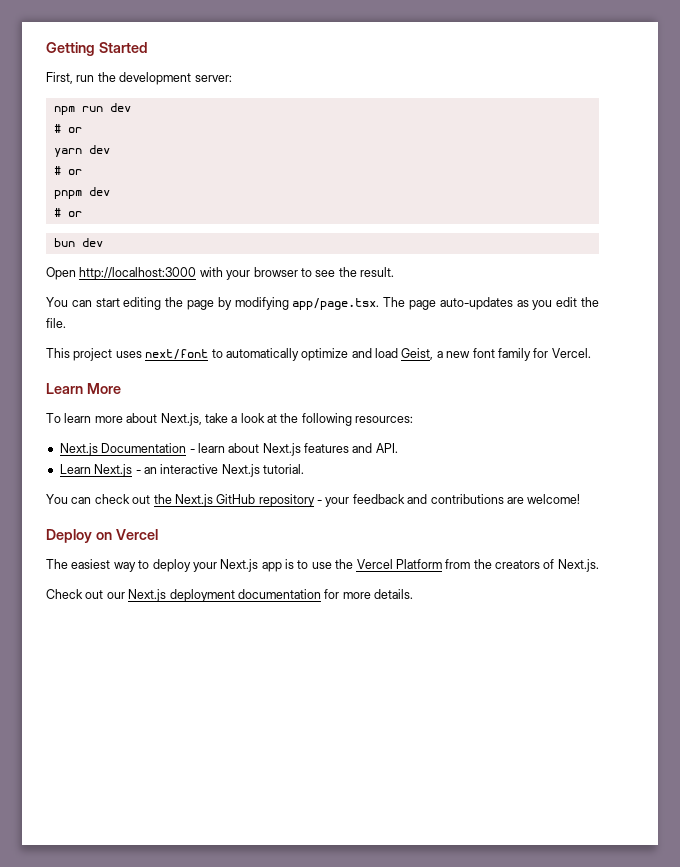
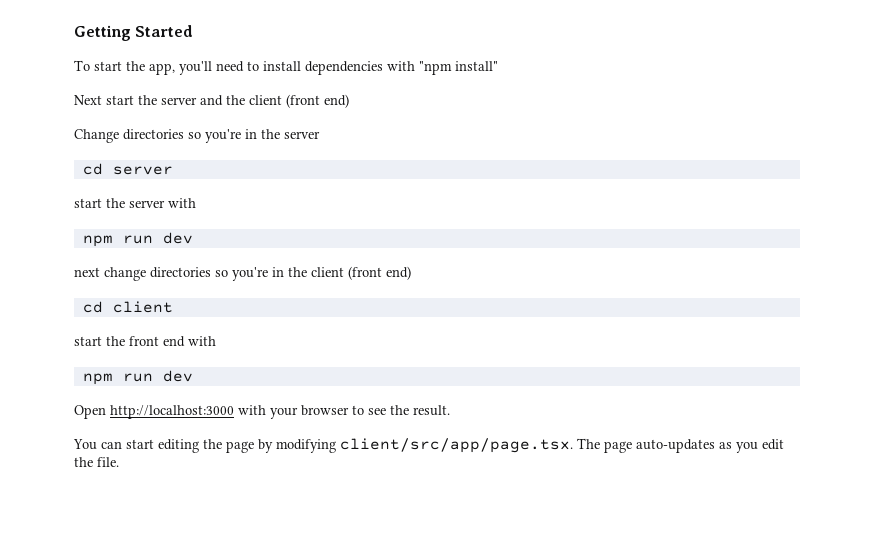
[46,72,232,85] [53,103,131,115] [53,124,82,133] [53,145,110,157] [53,166,82,175] [53,187,110,199] [53,208,82,217] [53,238,75,247] First, run the development server: // npm run dev // # or // yarn dev // # or // pnpm dev // # or // bun -> [74,60,498,75] [74,94,349,108] [74,129,320,143] [82,163,173,175] [74,198,196,208] [82,232,193,247] [74,266,411,281] [82,301,173,313] [74,336,216,347] [82,373,153,385] To start the app, you'll need to install dependencies with "npm install" // Next start the server and the client (front end) // Change directories so you're in the server // cd server // start the server with // npm run dev // next change directories so you're in the client (front end) // cd client // start the front end with // npm run
[292,298,380,310] app/page.tsx. -> [340,438,573,453] client/src/app/page.tsx.
[46,348,591,361] [46,383,121,394] [46,413,414,426] [59,443,398,456] [59,464,304,477] [46,494,581,507] [46,529,158,543] [46,559,599,572] [46,589,413,602] // This project uses next/font to automatically optimize and load Geist, a new font family for Vercel. // Learn More // To learn more about Next.js, take a look at the following resources: // Next.js Documentation - learn about Next.js features and API. // Learn Next.js - an interactive Next.js tutorial. // You can check out the Next.js GitHub repository - your feedback and contributions are welcome! // Deploy on Vercel // The easiest way to deploy your Next.js app is to use the Vercel Platform from the creators of Next.js. // Check out our Next.js deployment documentation for more details. -> (119, 462) none

